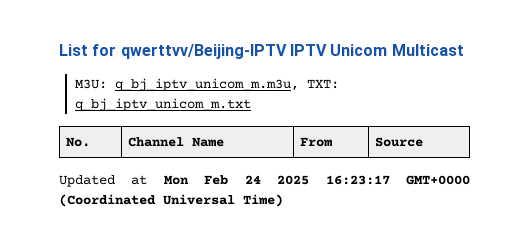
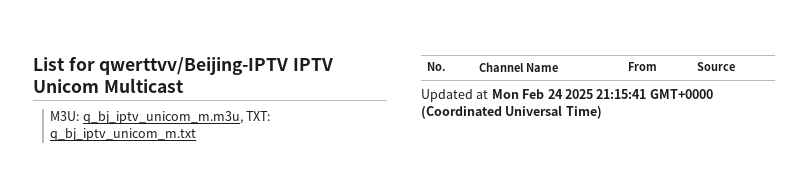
[325,175,390,185] 16:23:17 -> [596,89,647,99] 21:15:41

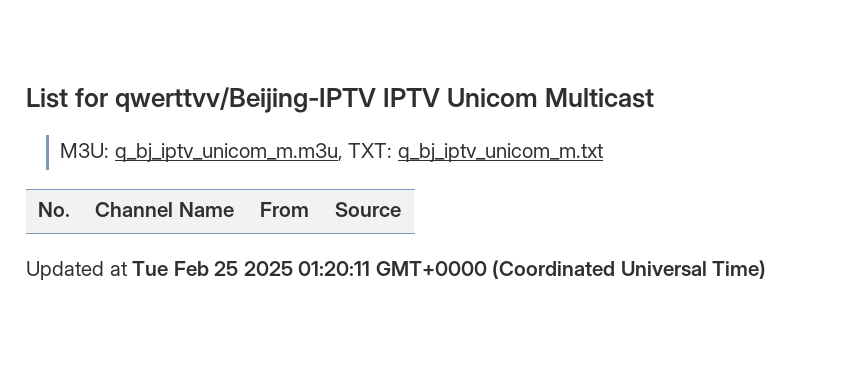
[491,89,647,99] Mon Feb 24 2025 21:15:41 -> [132,261,371,276] Tue Feb 25 2025 01:20:11

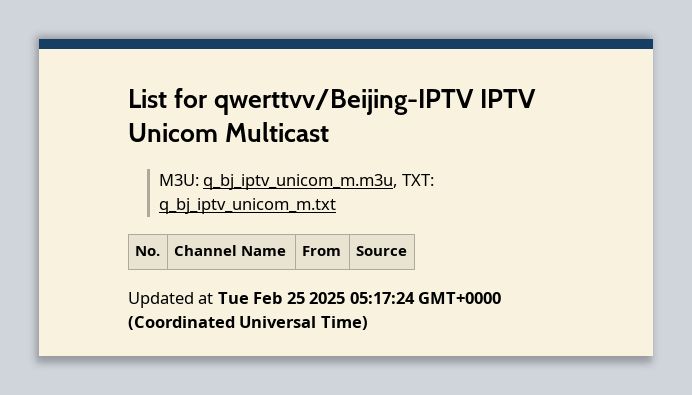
[298,261,371,276] 01:20:11 -> [349,292,415,304] 05:17:24

